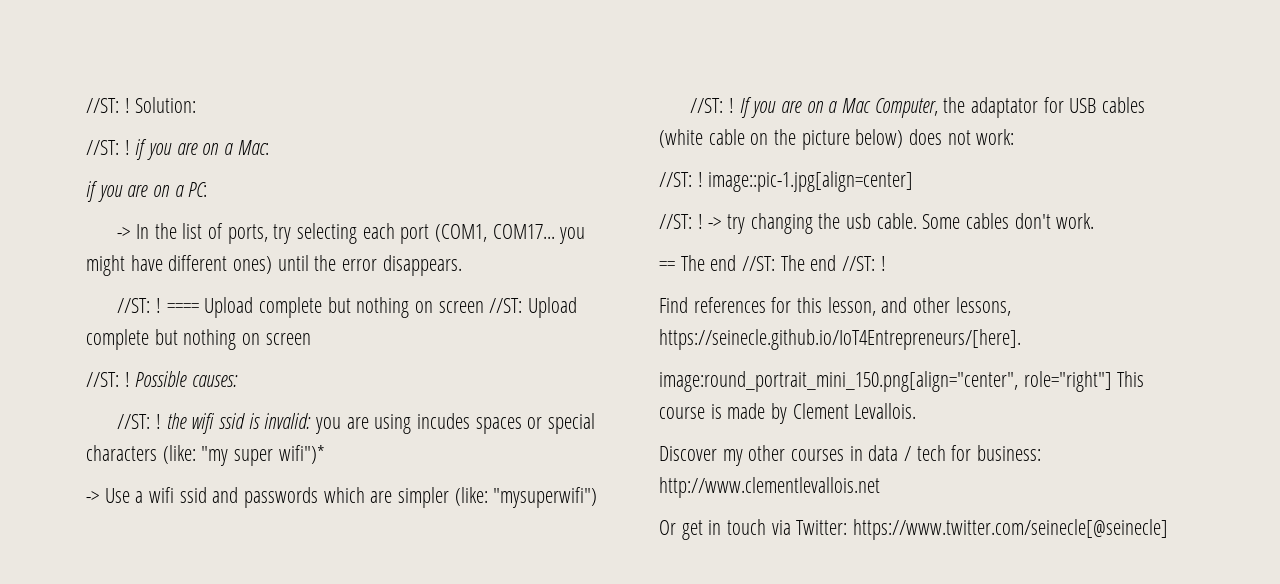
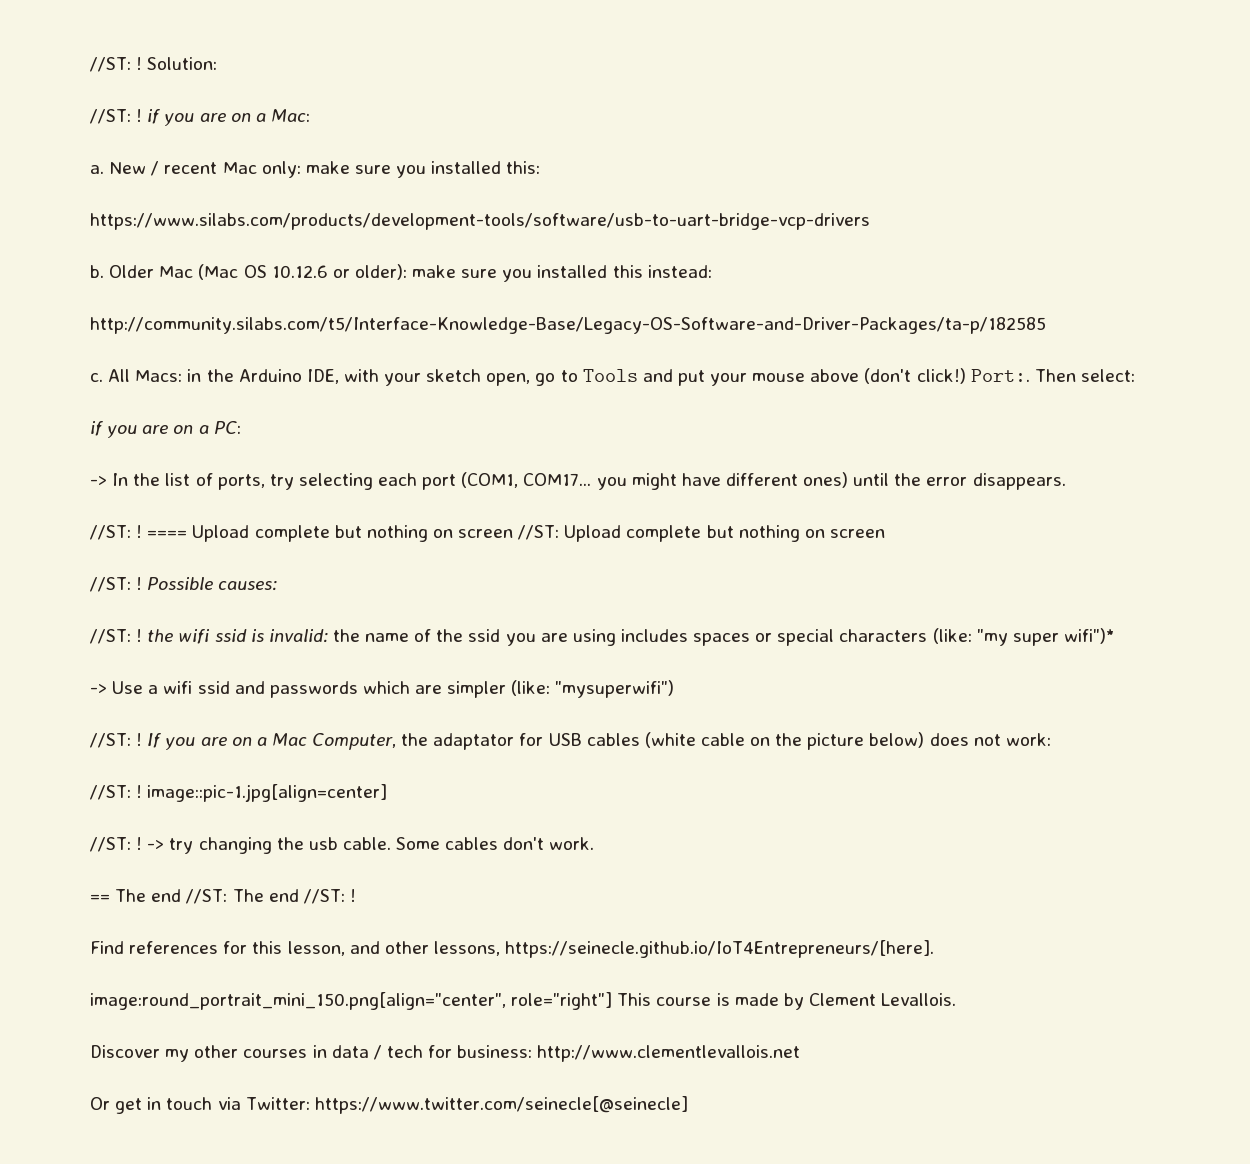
(269, 147) none -> [90,161,541,178] [90,213,870,230] [90,264,712,282] [90,317,1046,334] [90,368,1135,386] // a. New / recent Mac only: make sure you installed this: // https://www.silabs.com/products/development-tools/software/usb-to-uart-bridge-vcp-drivers // b. Older Mac (Mac OS 10.12.6 or older): make sure you installed this instead: // http://community.silabs.com/t5/Interface-Knowledge-Base/Legacy-OS-Software-and-Driver-Packages/ta-p/182585 // c. All Macs: in the Arduino IDE, with your sketch open, go to Tools and put your mouse above (don't click!) Port:. Then select:
(312, 421) none -> [332,629,501,642] the name of the ssid
[416,413,470,429] incudes -> [620,629,688,642] includes

